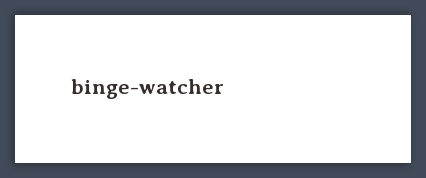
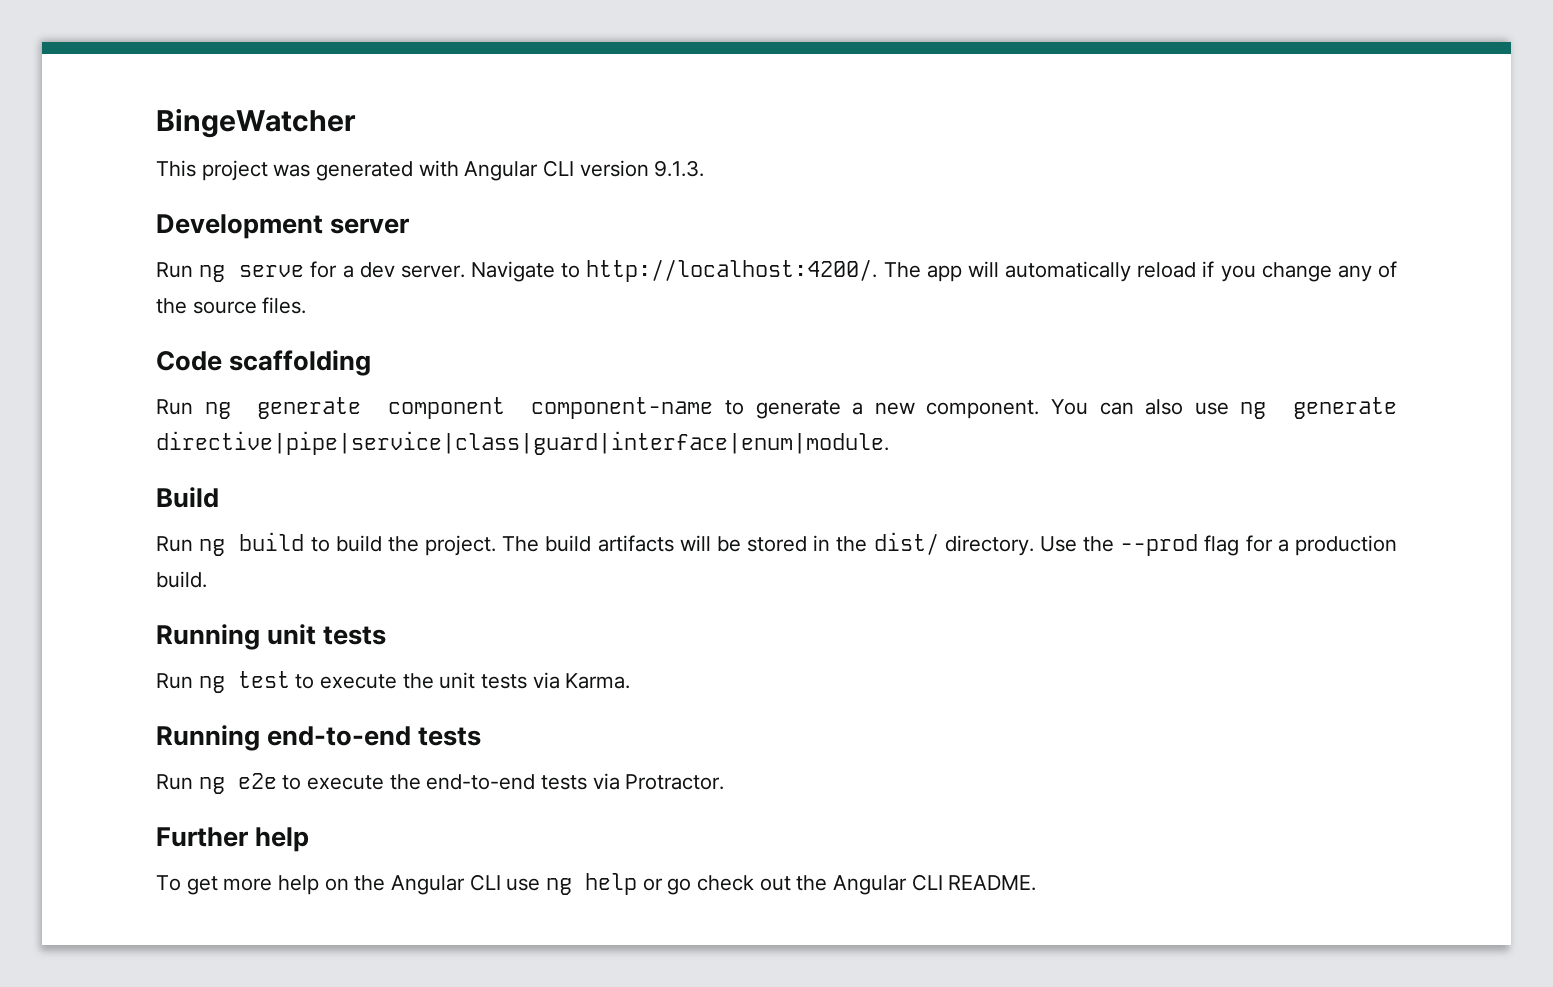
[71,79,224,99] binge-watcher -> [156,108,356,138] [156,160,705,181] [156,214,410,239] [156,259,1398,282] [156,297,307,314] [156,350,372,376] [156,397,1398,419] [156,431,889,455] [156,487,219,508] [156,532,1397,556] [156,571,207,588] [156,624,387,650] [156,671,631,693] [156,725,482,751] [156,773,725,794] [156,827,310,852] [156,873,1037,895] BingeWatcher // This project was generated with Angular CLI version 9.1.3. // Development server // Run ng serve for a dev server. Navigate to http://localhost:4200/. The app will automatically reload if you change any of the source files. // Code scaffolding // Run ng generate component component-name to generate a new component. You can also use ng generate directive|pipe|service|class|guard|interface|enum|module. // Build // Run ng build to build the project. The build artifacts will be stored in the dist/ directory. Use the --prod flag for a production build. // Running unit tests // Run ng test to execute the unit tests via Karma. // Running end-to-end tests // Run ng e2e to execute the end-to-end tests via Protractor. // Further help // To get more help on the Angular CLI use ng help or go check out the Angular CLI README.

